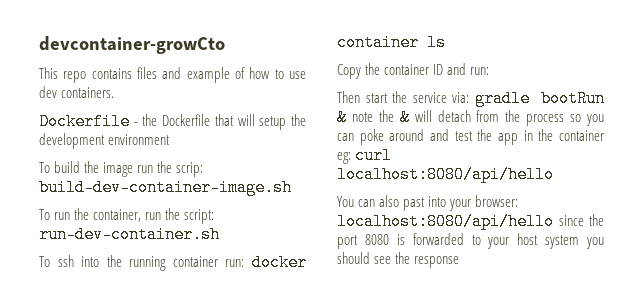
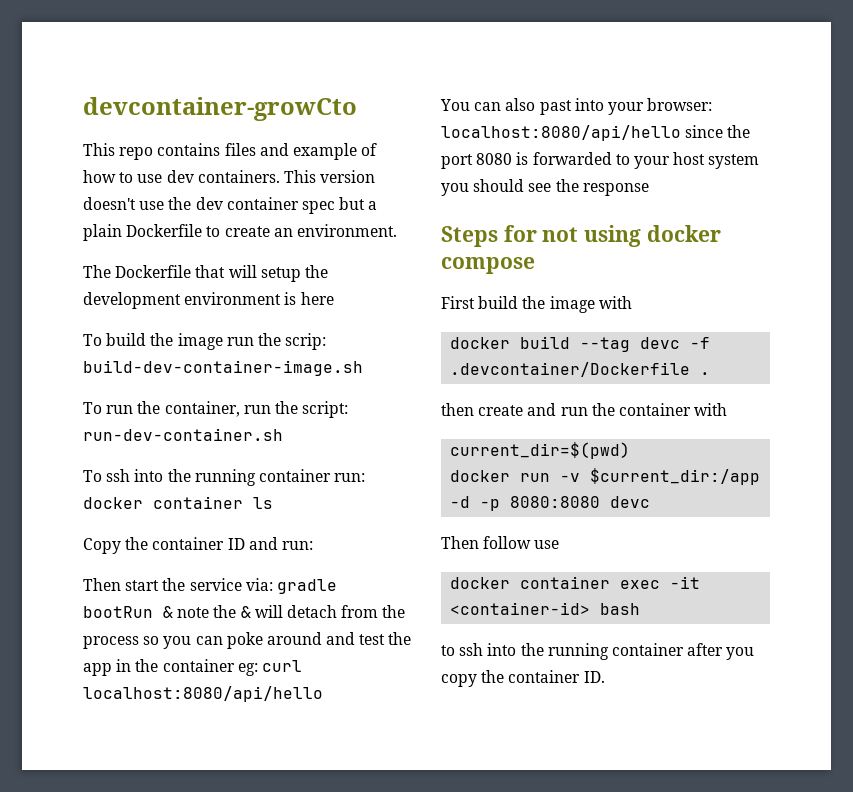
[39,113,158,130] // Dockerfile - the -> [283,170,376,183] [83,197,378,214] [83,224,397,241] [83,265,111,278] This version doesn't use the dev container spec but a plain Dockerfile to create an environment. // The
(171, 139) none -> [284,292,334,305] is here
(460, 262) none -> [441,225,721,247] [441,257,535,274] [441,296,632,313] [450,336,711,352] [450,362,711,377] [441,403,728,416] [450,442,631,459] [450,468,761,485] [450,496,651,511] [441,536,560,549] [450,576,701,589] [450,602,641,615] [441,643,755,660] [441,670,605,687] // Steps for not using docker compose // First build the image with // docker build --tag devc -f .devcontainer/Dockerfile . // then create and run the container with // current_dir=$(pwd) // docker run -v $current_dir:/app -d -p 8080:8080 devc // Then follow use // docker container exec -it <container-id> bash // to ssh into the running container after you copy the container ID.

